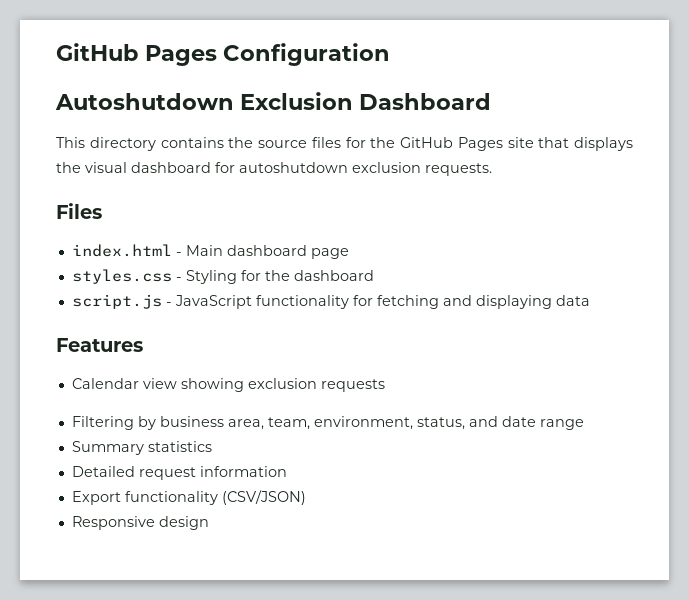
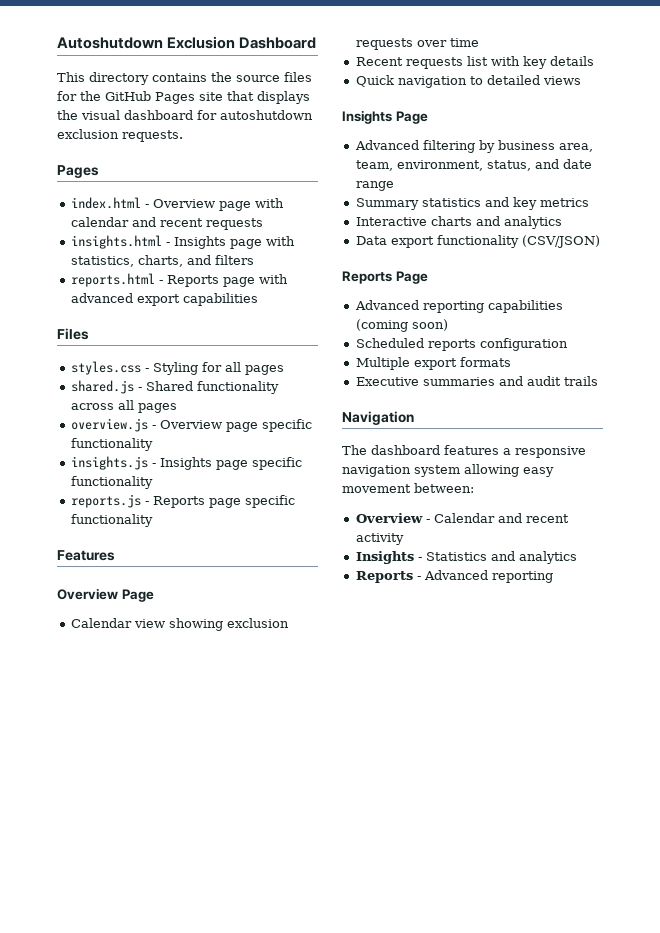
[56,43,391,66] GitHub Pages Configuration // -> (57, 43) none
[56,203,102,219] Files -> [57,165,99,178] Pages
[185,245,349,259] [71,269,374,284] [71,294,590,309] Main dashboard page // styles.css - Styling for the dashboard // script.js - JavaScript functionality for fetching and displaying data -> [152,198,284,211] [70,217,263,230] [70,235,295,249] [70,255,254,267] [70,273,288,287] [70,293,258,306] [57,328,89,340] [70,361,284,375] [70,380,279,394] [70,400,177,413] [70,418,312,432] [70,438,153,451] [70,456,302,470] [70,476,153,489] [70,494,295,508] [70,514,153,527] Overview page with calendar and recent requests // insights.html - Insights page with statistics, charts, and filters // reports.html - Reports page with advanced export capabilities // Files // styles.css - Styling for all pages // shared.js - Shared functionality across all pages // overview.js - Overview page specific functionality // insights.js - Insights page specific functionality // reports.js - Reports page specific functionality
(143, 345) none -> [57,588,154,602] // Overview Page
[71,416,134,430] // Filtering -> [416,38,479,47] [355,56,594,69] [355,75,581,88] [342,110,428,124] [354,140,475,153] over time // Recent requests list with key details // Quick navigation to detailed views // Insights Page // Advanced filtering
[71,466,287,480] [71,490,306,505] [71,516,209,530] // Detailed request information // Export functionality (CSV/JSON) // Responsive design -> [484,197,589,210] [355,216,562,229] [355,235,600,248] [342,271,428,284] [354,300,563,313] [355,319,448,332] [355,338,568,351] [355,357,511,370] [355,376,598,386] [342,411,414,425] [342,445,586,458] [342,464,554,477] [342,483,474,493] [355,513,569,523] [355,533,404,545] [355,551,577,564] [355,570,553,583] and key metrics // Interactive charts and analytics // Data export functionality (CSV/JSON) // Reports Page // Advanced reporting capabilities (coming soon) // Scheduled reports configuration // Multiple export formats // Executive summaries and audit trails // Navigation // The dashboard features a responsive navigation system allowing easy movement between: // Overview - Calendar and recent activity // Insights - Statistics and analytics // Reports - Advanced reporting

